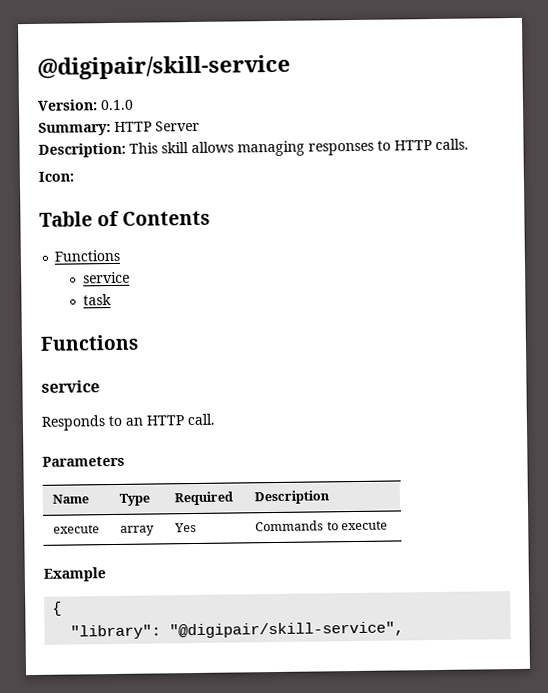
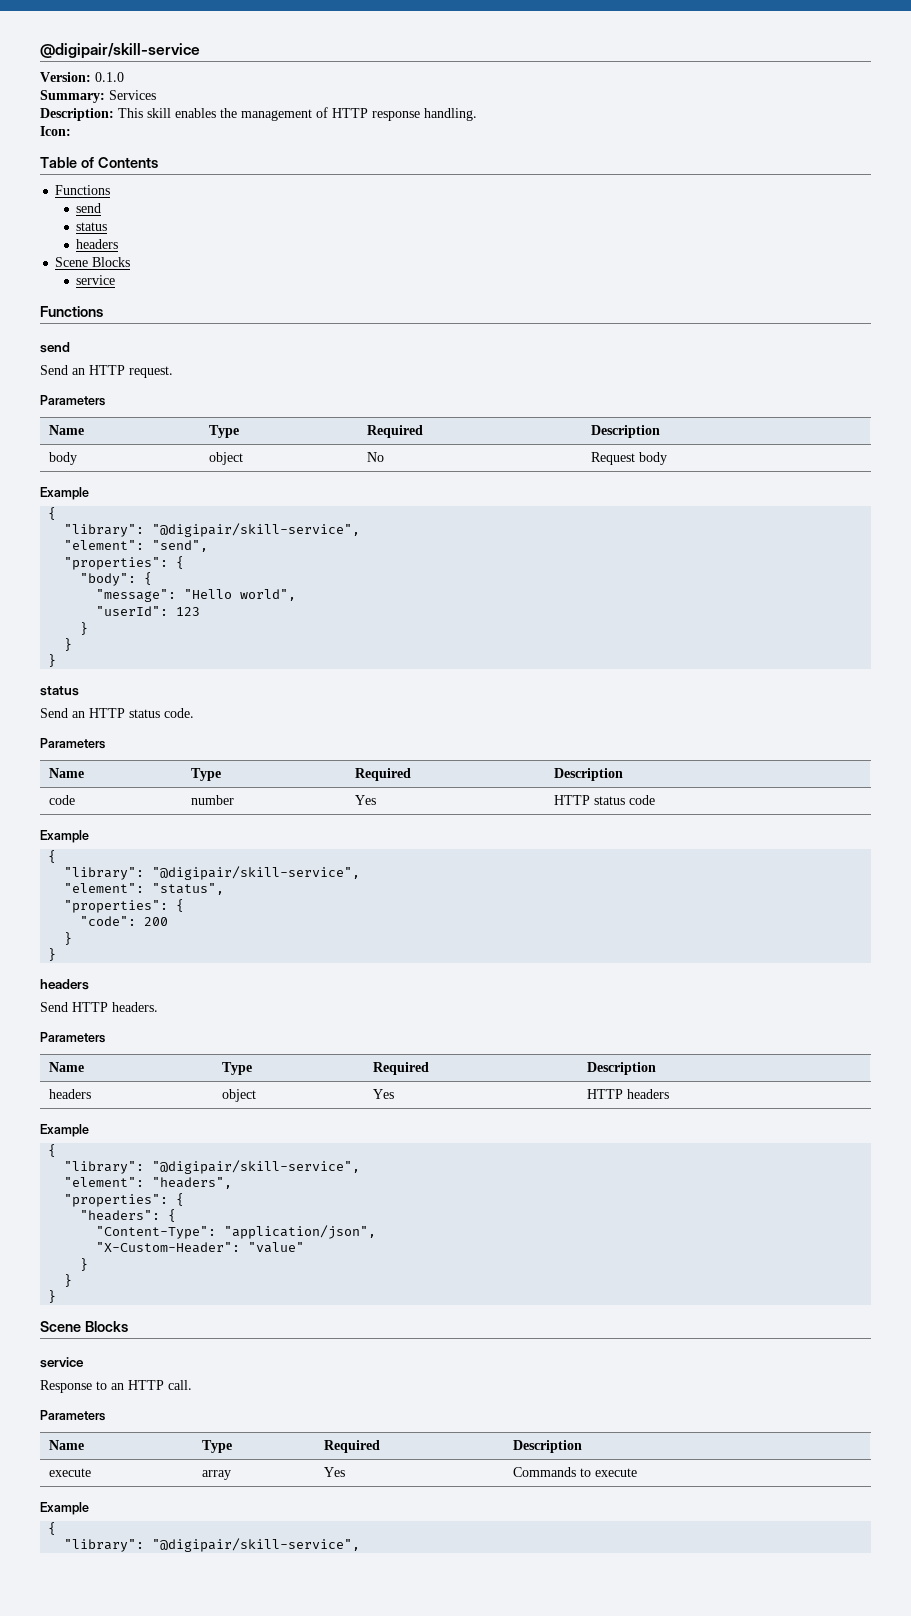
[114,120,200,132] HTTP Server -> [109,90,156,100] Services
[191,138,469,157] allows managing responses to HTTP calls. -> [175,107,477,121] enables the management of HTTP response handling.
[82,271,130,284] [82,294,112,306] [40,334,139,351] [41,380,100,393] [41,415,106,431] // service // task // Functions // service // Responds -> [76,203,102,213] [76,222,108,231] [76,239,119,249] [55,257,131,267] [76,275,116,285] [40,306,103,317] [40,342,70,353] [40,365,173,378] [40,395,105,406] [48,425,84,435] [208,425,239,438] [366,425,423,438] [590,425,660,438] [48,452,77,465] [208,452,243,465] [366,452,384,462] [590,452,667,465] [40,487,89,500] [48,507,57,520] [64,523,361,537] [64,540,209,552] [64,556,185,570] [80,572,153,586] [96,589,297,602] [96,606,201,616] [80,622,89,635] [64,638,73,651] [48,654,57,667] [40,686,79,696] [40,708,194,718] [40,738,105,749] [48,768,84,778] [190,768,221,781] [354,768,411,781] [553,768,623,781] [48,795,75,805] [190,795,234,805] [354,795,376,805] [553,795,655,805] [40,830,89,843] [48,850,57,863] [64,866,361,880] [64,883,225,895] [64,899,185,913] [80,916,169,926] [64,932,73,945] [48,948,57,961] [40,979,89,990] [40,1002,158,1012] [40,1032,105,1043] [48,1062,84,1072] [221,1062,252,1075] [372,1062,429,1075] [586,1062,656,1075] [48,1089,91,1099] [221,1089,256,1102] [372,1089,394,1099] [586,1089,669,1099] [40,1124,89,1137] [48,1144,57,1157] [64,1160,361,1174] [64,1177,233,1189] [64,1193,185,1207] [80,1209,177,1222] [96,1225,377,1239] [96,1242,305,1253] [80,1258,89,1271] [64,1274,73,1287] [48,1290,57,1303] [40,1321,128,1332] [40,1357,84,1368] [40,1380,92,1393] // send // status // headers // Scene Blocks // service // Functions // send // Send an HTTP request. // Parameters // Name | Type | Required | Description // body | object | No | Request body // Example // { // "library": "@digipair/skill-service", // "element": "send", // "properties": { // "body": { // "message": "Hello world", // "userId": 123 // } // } // } // status // Send an HTTP status code. // Parameters // Name | Type | Required | Description // code | number | Yes | HTTP status code // Example // { // "library": "@digipair/skill-service", // "element": "status", // "properties": { // "code": 200 // } // } // headers // Send HTTP headers. // Parameters // Name | Type | Required | Description // headers | object | Yes | HTTP headers // Example // { // "library": "@digipair/skill-service", // "element": "headers", // "properties": { // "headers": { // "Content-Type": "application/json", // "X-Custom-Header": "value" // } // } // } // Scene Blocks // service // Response

